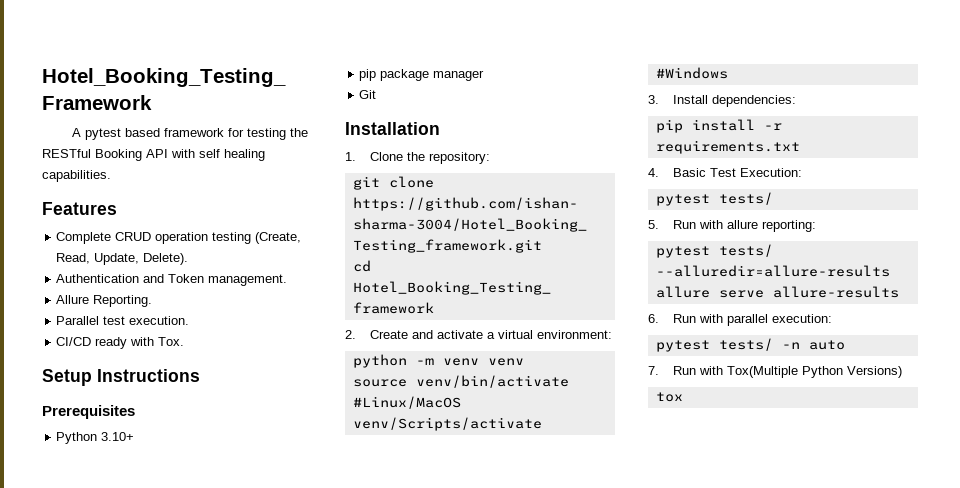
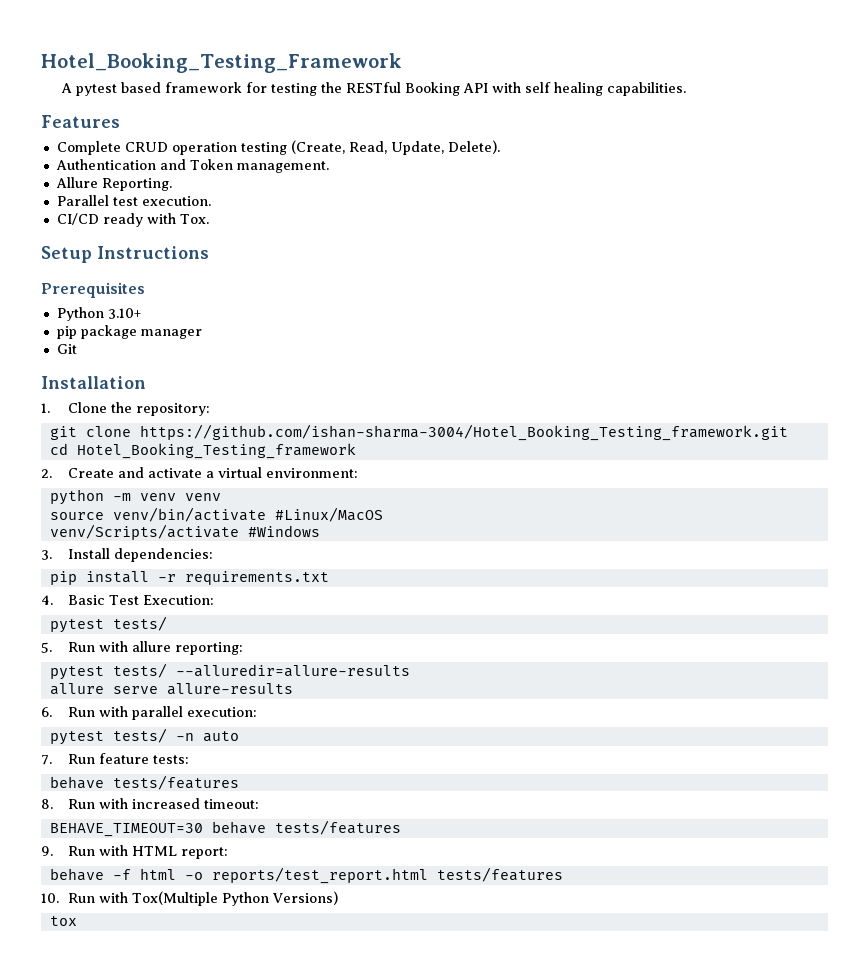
(697, 370) none -> [98,753,189,764] [49,775,239,790] [41,798,259,809] [49,820,401,837] [41,845,228,859] [49,867,563,884] [41,893,95,903] feature tests: // behave tests/features // 8. Run with increased timeout: // BEHAVE_TIMEOUT=30 behave tests/features // 9. Run with HTML report: // behave -f html -o reports/test_report.html tests/features // 10. Run

